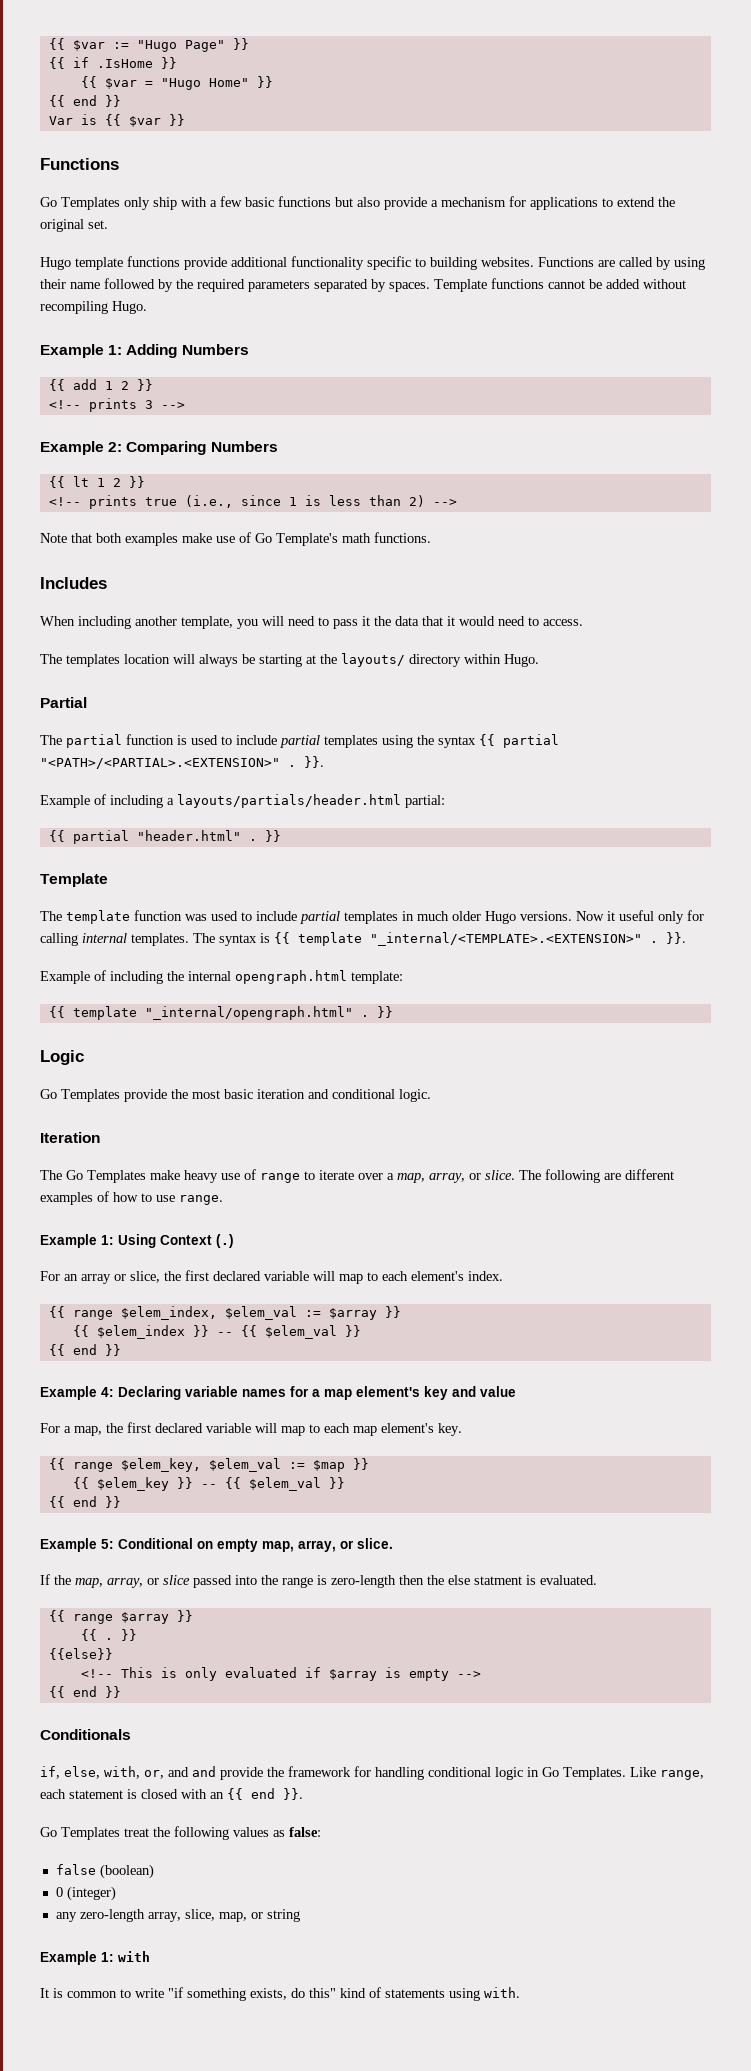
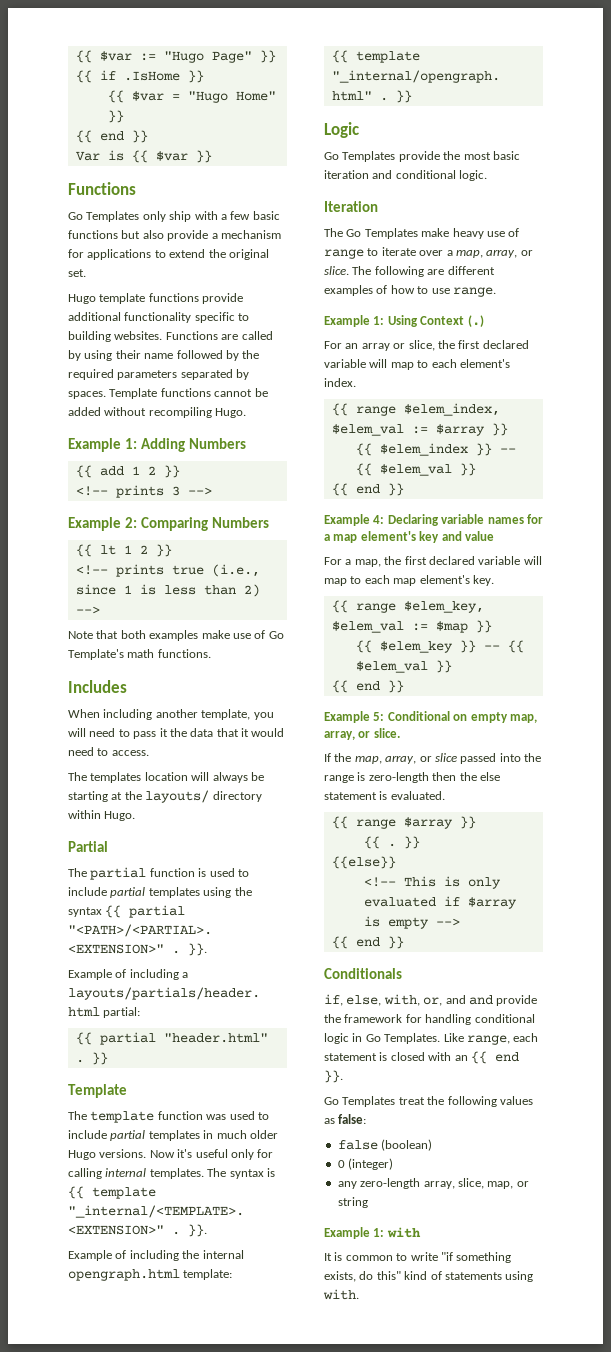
[607,911,615,921] it -> [177,1149,193,1158] it's
[474,1576,522,1585] statment -> [324,792,377,800] statement

